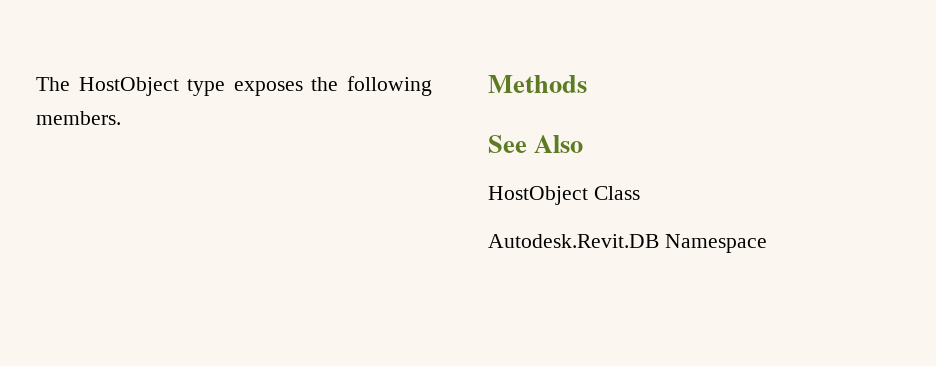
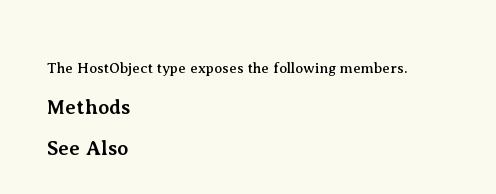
[488,186,640,205] [488,234,767,253] // HostObject Class // Autodesk.Revit.DB Namespace -> (128, 147) none

